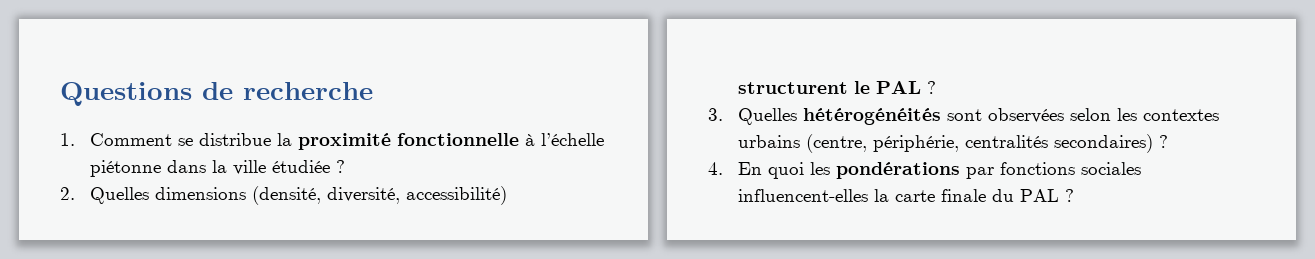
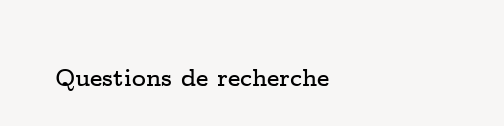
[60,133,605,150] [90,160,346,177] [60,186,508,205] [738,81,937,94] [708,108,1220,125] [738,134,1169,153] [708,162,1142,179] [738,189,1075,202] // 1. Comment se distribue la proximité fonctionnelle à l’échelle piétonne dans la ville étudiée ? // 2. Quelles dimensions (densité, diversité, accessibilité) structurent le PAL ? // 3. Quelles hétérogénéités sont observées selon les contextes urbains (centre, périphérie, centralités secondaires) ? // 4. En quoi les pondérations par fonctions sociales influencent-elles la carte finale du PAL ? -> (329, 77) none

